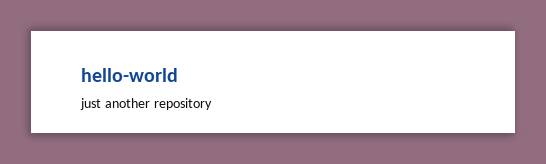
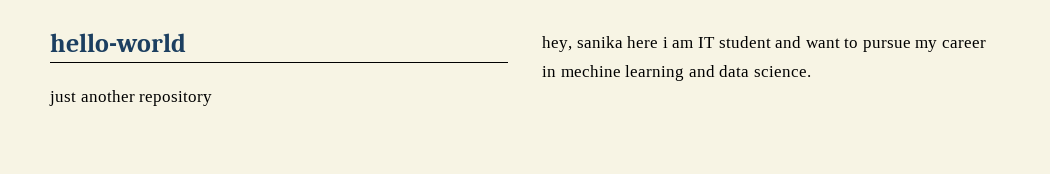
(212, 104) none -> [542,36,987,52] [542,65,811,81] // hey, sanika here i am IT student and want to pursue my career in mechine learning and data science.

